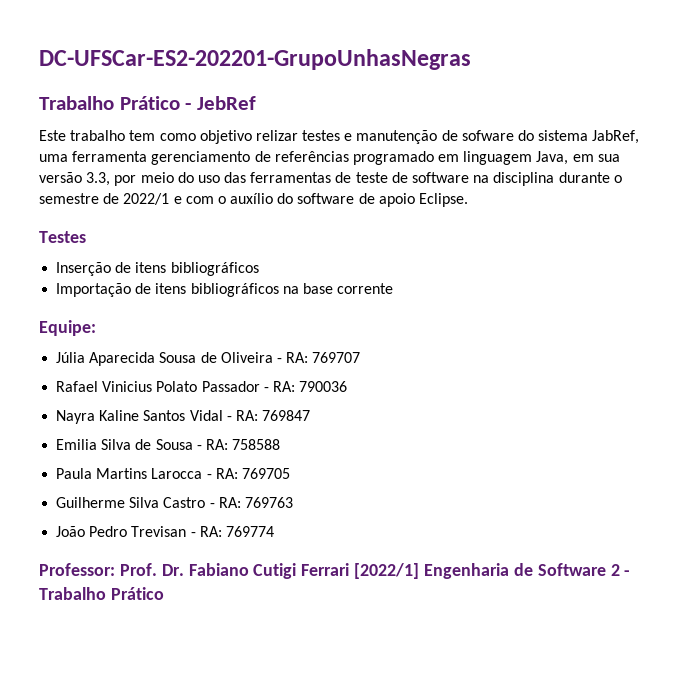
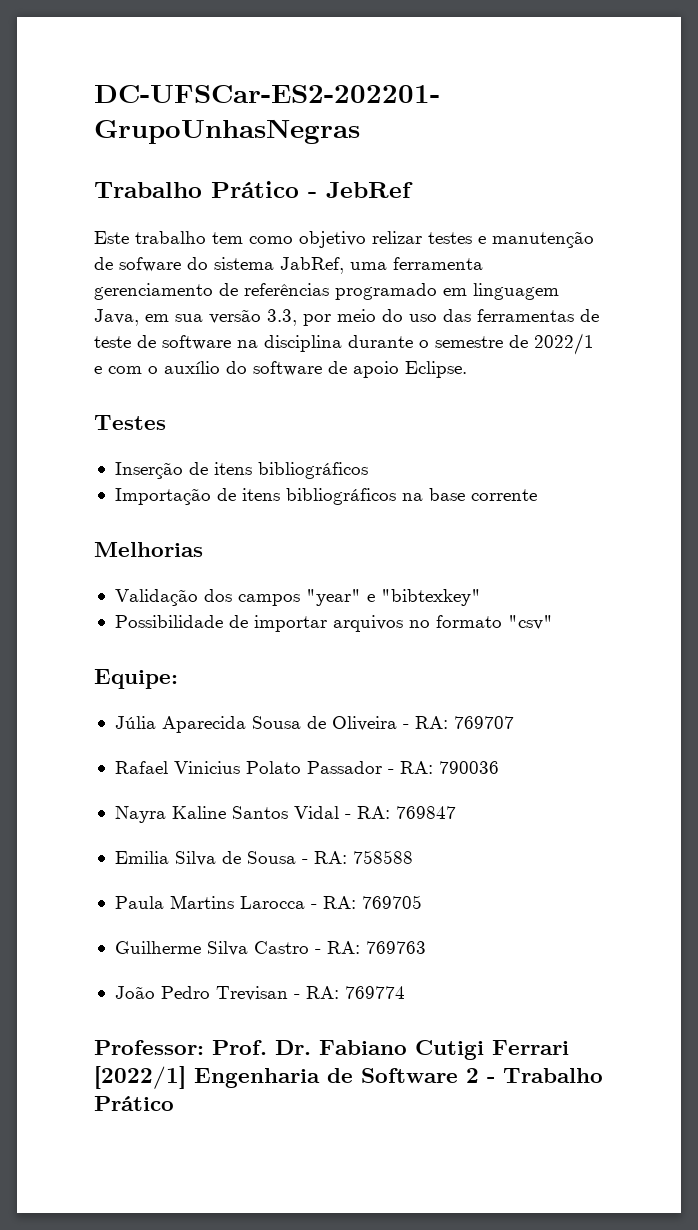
(394, 288) none -> [94,542,203,557] [114,589,481,606] [114,615,553,632] // Melhorias // Validação dos campos "year" e "bibtexkey" // Possibilidade de importar arquivos no formato "csv"

